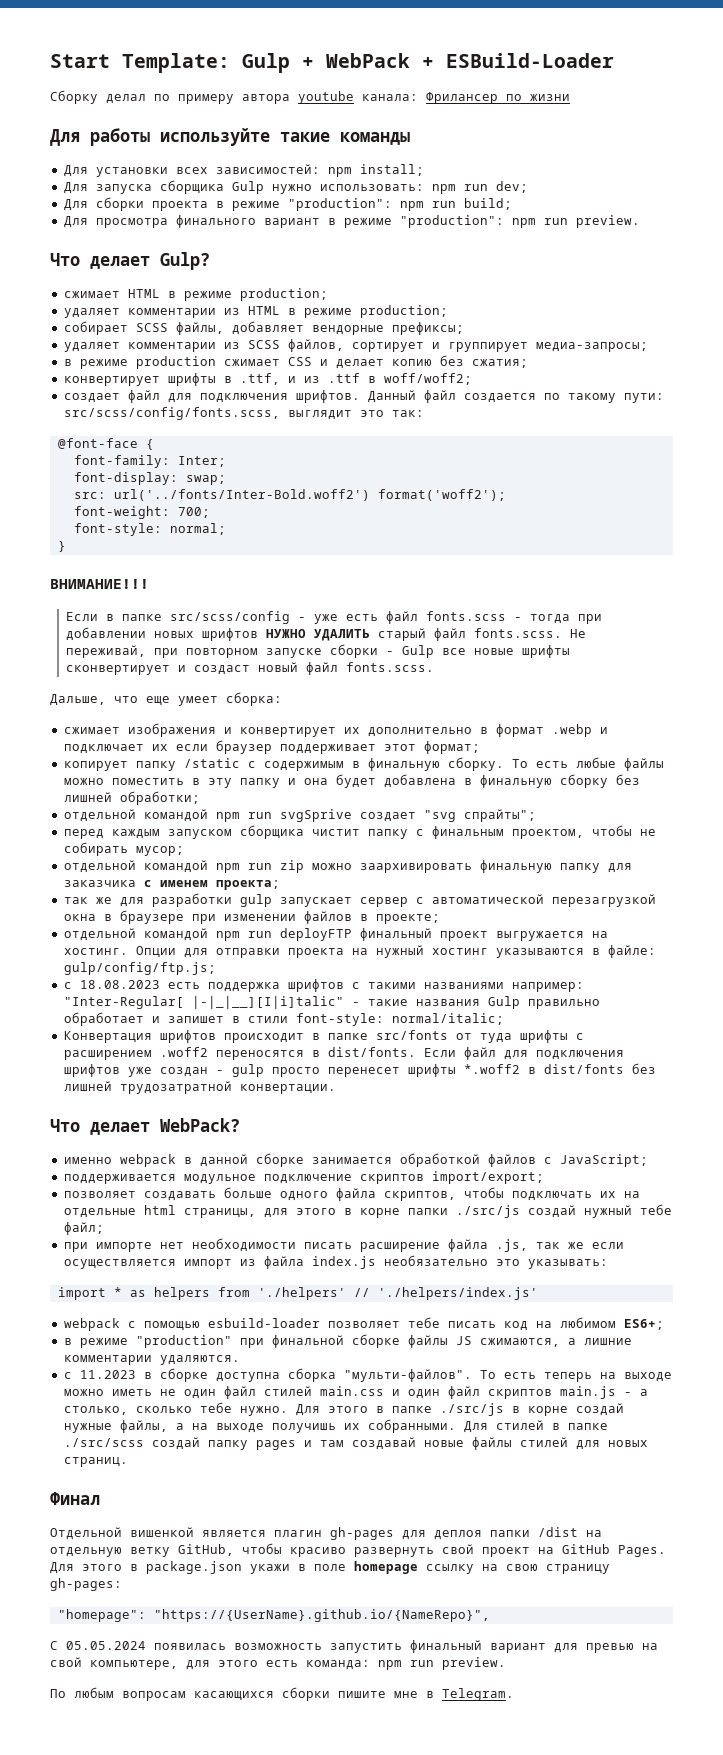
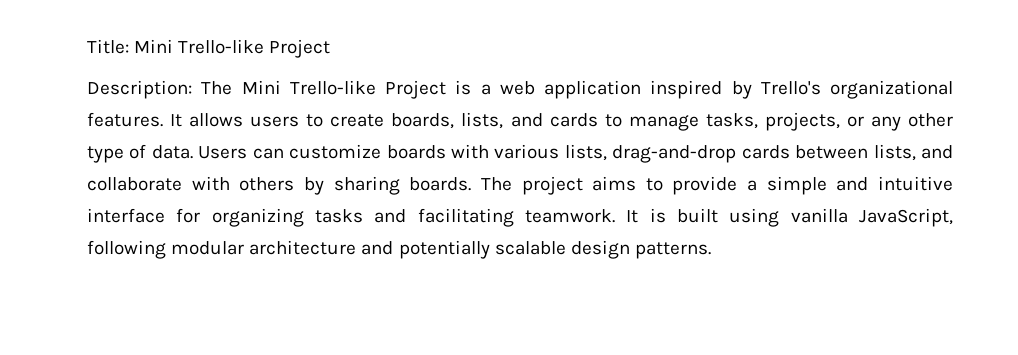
[50,53,614,73] [50,90,570,104] [50,128,410,146] [63,164,424,177] [63,180,528,194] [63,197,512,211] [63,215,640,228] [50,252,210,270] [63,288,328,301] [63,305,448,318] [63,321,464,335] [63,339,648,352] [63,355,528,369] [63,373,472,386] [63,390,664,403] [63,407,424,420] [57,438,154,450] [73,455,226,468] [73,472,226,485] [73,489,506,501] [73,506,210,519] [73,523,226,536] [57,541,66,552] [50,579,149,589] [66,611,603,624] [66,627,587,641] [66,644,571,658] [66,662,435,675] [50,692,282,706] [63,723,608,737] [63,740,480,754] [63,757,664,771] [63,774,640,788] [63,791,200,805] [63,809,536,822] [63,825,656,839] [63,842,184,856] [63,860,632,873] [63,880,280,890] [63,893,656,907] [63,910,440,924] [63,928,608,941] [63,945,656,958] [63,962,216,975] [63,979,584,992] [63,996,600,1009] [63,1012,504,1026] [63,1030,584,1043] [63,1047,624,1060] [63,1063,656,1077] [63,1081,336,1094] [50,1118,240,1135] [63,1153,648,1167] [63,1171,544,1184] [63,1187,640,1201] [63,1204,672,1218] [63,1222,104,1235] [63,1238,624,1252] [63,1255,608,1269] [57,1287,538,1300] [63,1317,664,1331] [63,1334,632,1348] [63,1355,240,1365] [63,1368,672,1382] [63,1386,648,1399] [63,1402,624,1416] [63,1419,608,1433] [63,1437,648,1450] [63,1457,128,1467] [50,1492,100,1505] [50,1527,602,1540] [50,1543,666,1557] [50,1561,610,1574] [50,1578,122,1591] [57,1609,490,1622] [50,1640,658,1653] [50,1657,506,1670] [50,1687,514,1701] Start Template: Gulp + WebPack + ESBuild-Loader // Сборку делал по примеру автора youtube канала: Фрилансер по жизни // Для работы используйте такие команды // Для установки всех зависимостей: npm install; // Для запуска сборщика Gulp нужно использовать: npm run dev; // Для сборки проекта в режиме "production": npm run build; // Для просмотра финального вариант в режиме "production": npm run preview. // Что делает Gulp? // сжимает HTML в режиме production; // удаляет комментарии из HTML в режиме production; // собирает SCSS файлы, добавляет вендорные префиксы; // удаляет комментарии из SCSS файлов, сортирует и группирует медиа-запросы; // в режиме production сжимает CSS и делает копию без сжатия; // конвертирует шрифты в .ttf, и из .ttf в woff/woff2; // создает файл для подключения шрифтов. Данный файл создается по такому пути: src/scss/config/fonts.scss, выглядит это так: // @font-face { // font-family: Inter; // font-display: swap; // src: url('../fonts/Inter-Bold.woff2') format('woff2'); // font-weight: 700; // font-style: normal; // } // ВНИМАНИЕ!!! // Если в папке src/scss/config - уже есть файл fonts.scss - тогда при добавлении новых шрифтов НУЖНО УДАЛИТЬ старый файл fonts.scss. Не переживай, при повторном запуске сборки - Gulp все новые шрифты сконвертирует и создаст новый файл fonts.scss. // Дальше, что еще умеет сборка: // сжимает изображения и конвертирует их дополнительно в формат .webp и подключает их если браузер поддерживает этот формат; // копирует папку /static с содержимым в финальную сборку. То есть любые файлы можно поместить в эту папку и она будет добавлена в финальную сборку без лишней обработки; // отдельной командой npm run svgSprive создает "svg спрайты"; // перед каждым запуском сборщика чистит папку с финальным проектом, чтобы не собирать мусор; // отдельной командой npm run zip можно заархивировать финальную папку для заказчика с именем проекта; // так же для разработки gulp запускает сервер с автоматической перезагрузкой окна в браузере при изменении файлов в проекте; // отдельной командой npm run deployFTP финальный проект выгружается на хостинг. Опции для отправки проекта на нужный хостинг указываются в файле: gulp/config/ftp.js; // с 18.08.2023 есть поддержка шрифтов с такими названиями например: "Inter-Regular[ |-|_|__][I|i]talic" - такие названия Gulp правильно обработает и запишет в стили font-style: normal/italic; // Конвертация шрифтов происходит в папке src/fonts от туда шрифты с расширением .woff2 переносятся в dist/fonts. Если файл для подключения шрифтов уже создан - gulp просто перенесет шрифты *.woff2 в dist/fonts без лишней трудозатратной конвертации. // Что делает WebPack? // именно webpack в данной сборке занимается обработкой файлов c JavaScript; // поддерживается модульное подключение скриптов import/export; // позволяет создавать больше одного файла скриптов, чтобы подключать их на отдельные html страницы, для этого в корне папки ./src/js создай нужный тебе файл; // при импорте нет необходимости писать расширение файла .js, так же если осуществляется импорт из файла index.js необязательно это указывать: // import * as helpers from './helpers' // './helpers/index.js' // webpack c помощью esbuild-loader позволяет тебе писать код на любимом ES6+; // в режиме "production" при финальной сборке файлы JS сжимаются, а лишние комментарии удаляются. // с 11.2023 в сборке доступна сборка "мульти-файлов". То есть теперь на выходе можно иметь не один файл стилей main.css и один файл скриптов main.js - а столько, сколько тебе нужно. Для этого в папке ./src/js в корне создай нужные файлы, а на выходе получишь их собранными. Для стилей в папке ./src/scss создай папку pages и там создавай новые файлы стилей для новых страниц. // Финал // Отдельной вишенкой является плагин gh-pages для деплоя папки /dist на отдельную ветку GitHub, чтобы красиво развернуть свой проект на GitHub Pages. Для этого в package.json укажи в поле homepage ссылку на свою страницу gh-pages: // "homepage": "https://{UserName}.github.io/{NameRepo}", // С 05.05.2024 появилась возможность запустить финальный вариант для превью на свой компьютере, для этого есть команда: npm run preview. // По любым вопросам касающихся сборки пишите мне в Telegram. -> [87,39,331,58] [87,80,953,99] [87,112,953,131] [87,144,954,163] [87,176,953,195] [87,208,954,227] [87,240,711,259] Title: Mini Trello-like Project // Description: The Mini Trello-like Project is a web application inspired by Trello's organizational features. It allows users to create boards, lists, and cards to manage tasks, projects, or any other type of data. Users can customize boards with various lists, drag-and-drop cards between lists, and collaborate with others by sharing boards. The project aims to provide a simple and intuitive interface for organizing tasks and facilitating teamwork. It is built using vanilla JavaScript, following modular architecture and potentially scalable design patterns.

